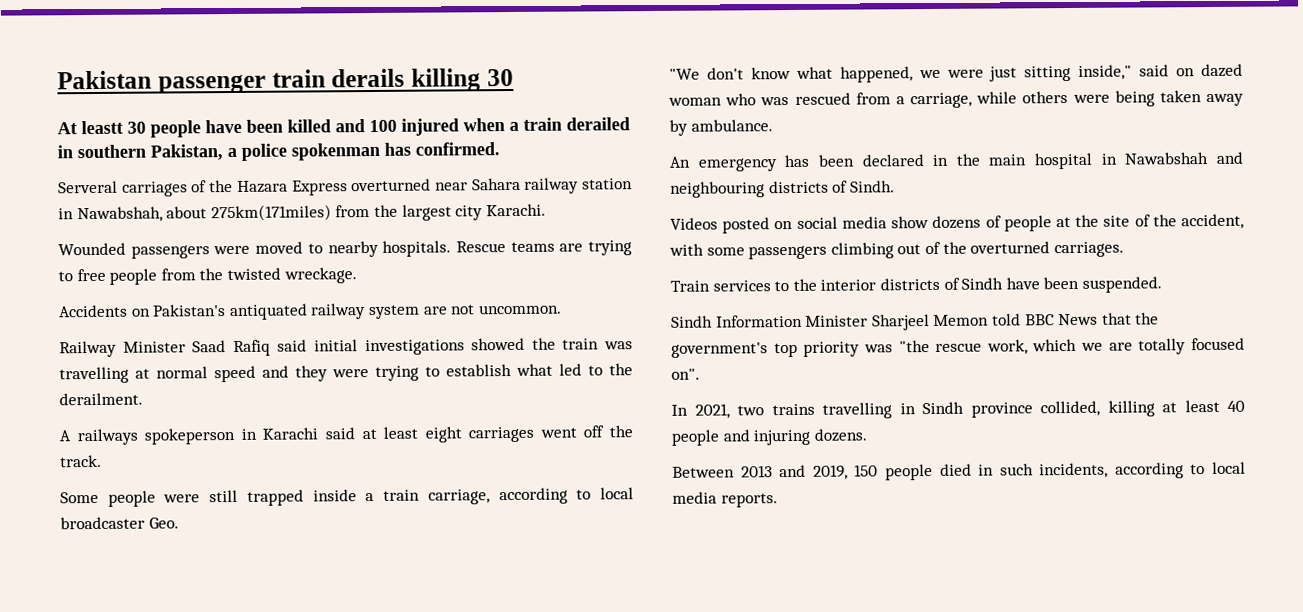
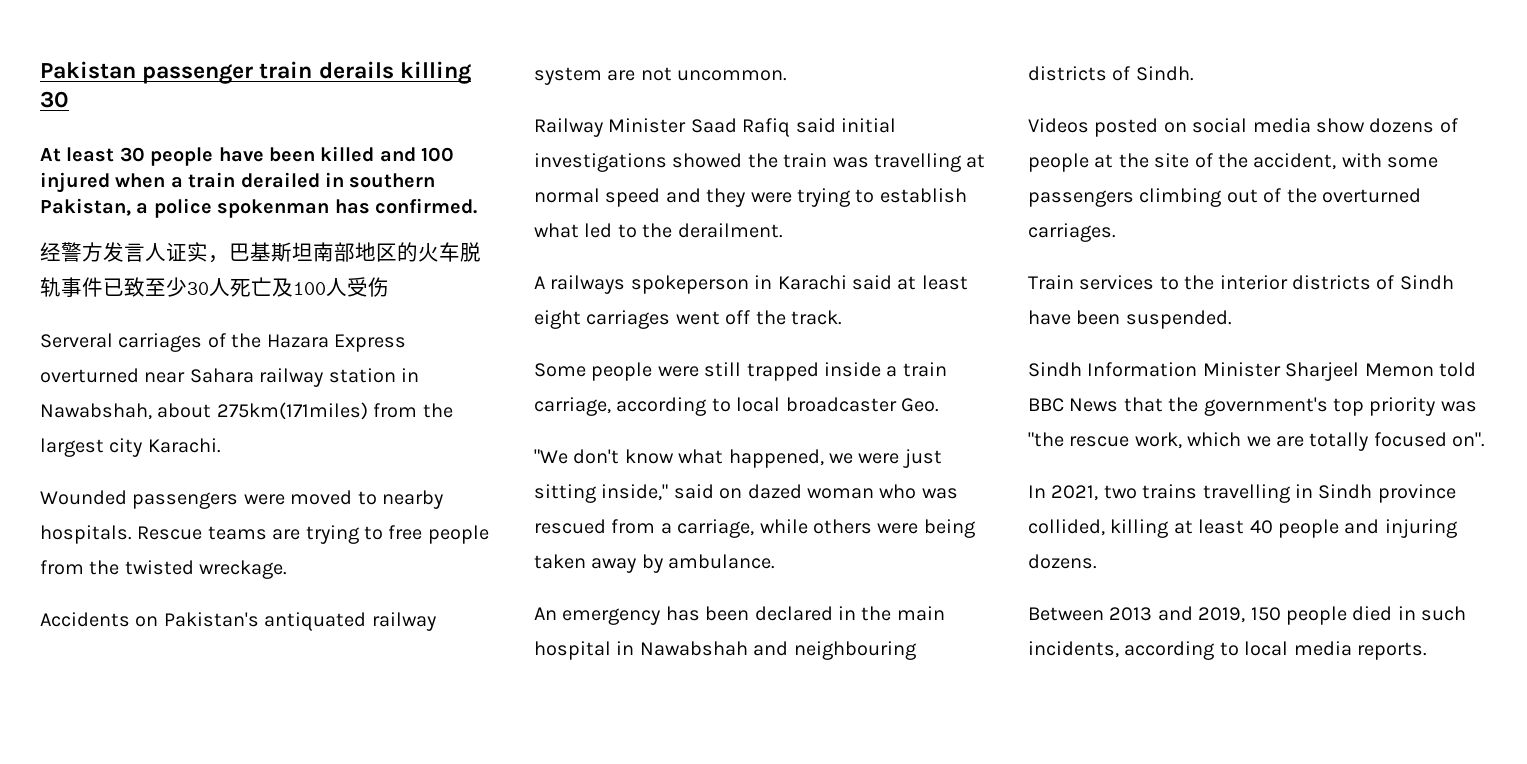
[81,120,123,135] leastt -> [66,147,115,162] least
(500, 149) none -> [40,242,481,263] [40,277,389,297] // 经警方发言人证实，巴基斯坦南部地区的火车脱轨事件已致至少30人死亡及100人受伤

